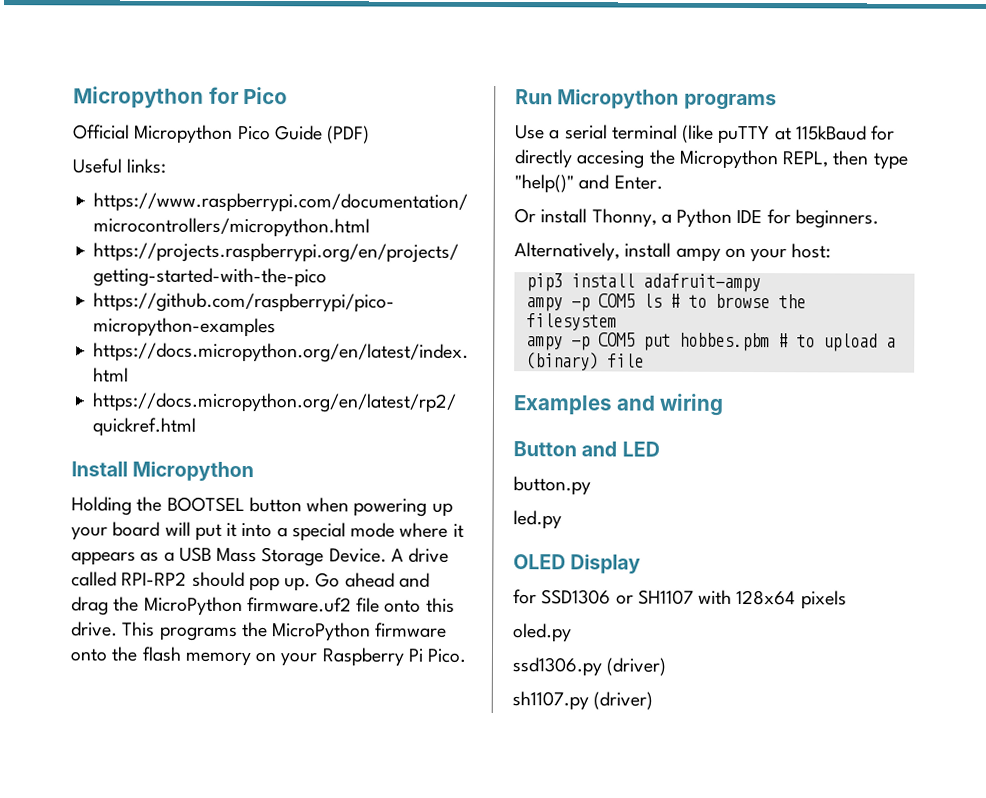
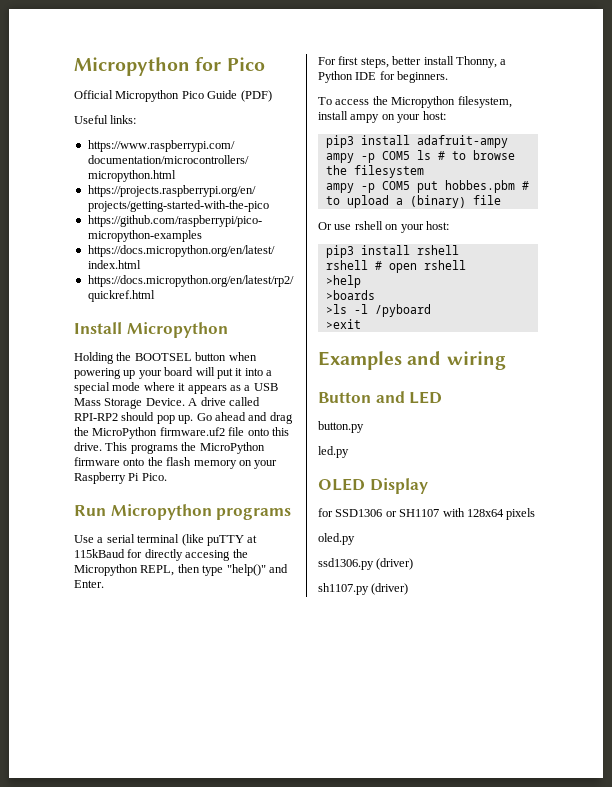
[514,208,536,224] Or -> [318,56,422,68] For first steps, better
[514,242,620,262] Alternatively, -> [318,96,512,108] To access the Micropython filesystem,
(644, 360) none -> [318,221,449,233] [325,245,459,258] [325,260,466,273] [325,275,361,288] [325,290,375,300] [325,304,431,317] [325,319,361,329] // Or use rshell on your host: // pip3 install rshell // rshell # open rshell // >help // >boards // >ls -l /pyboard // >exit

